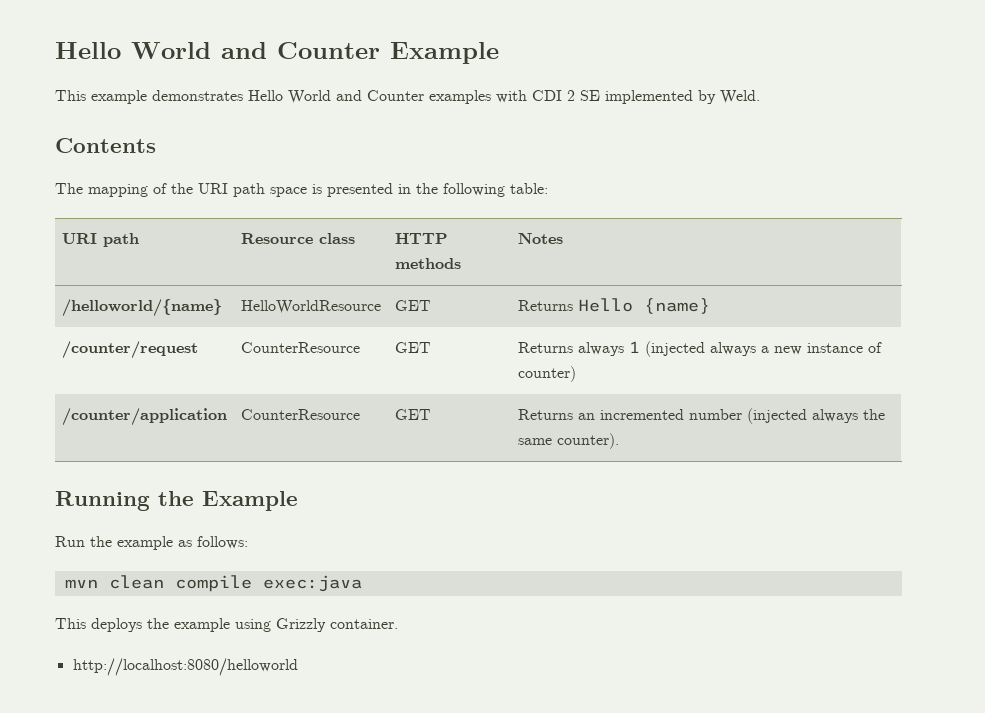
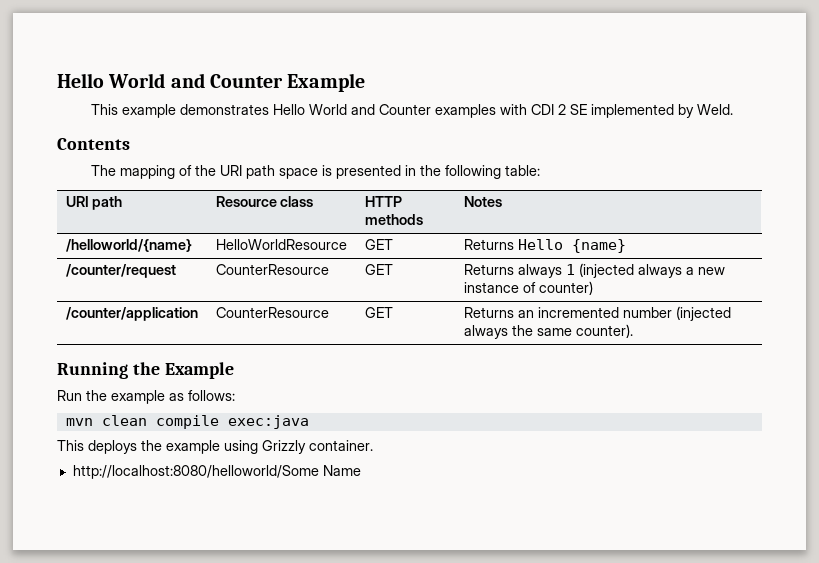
[72,658,298,676] http://localhost:8080/helloworld -> [72,465,361,479] http://localhost:8080/helloworld/Some Name

